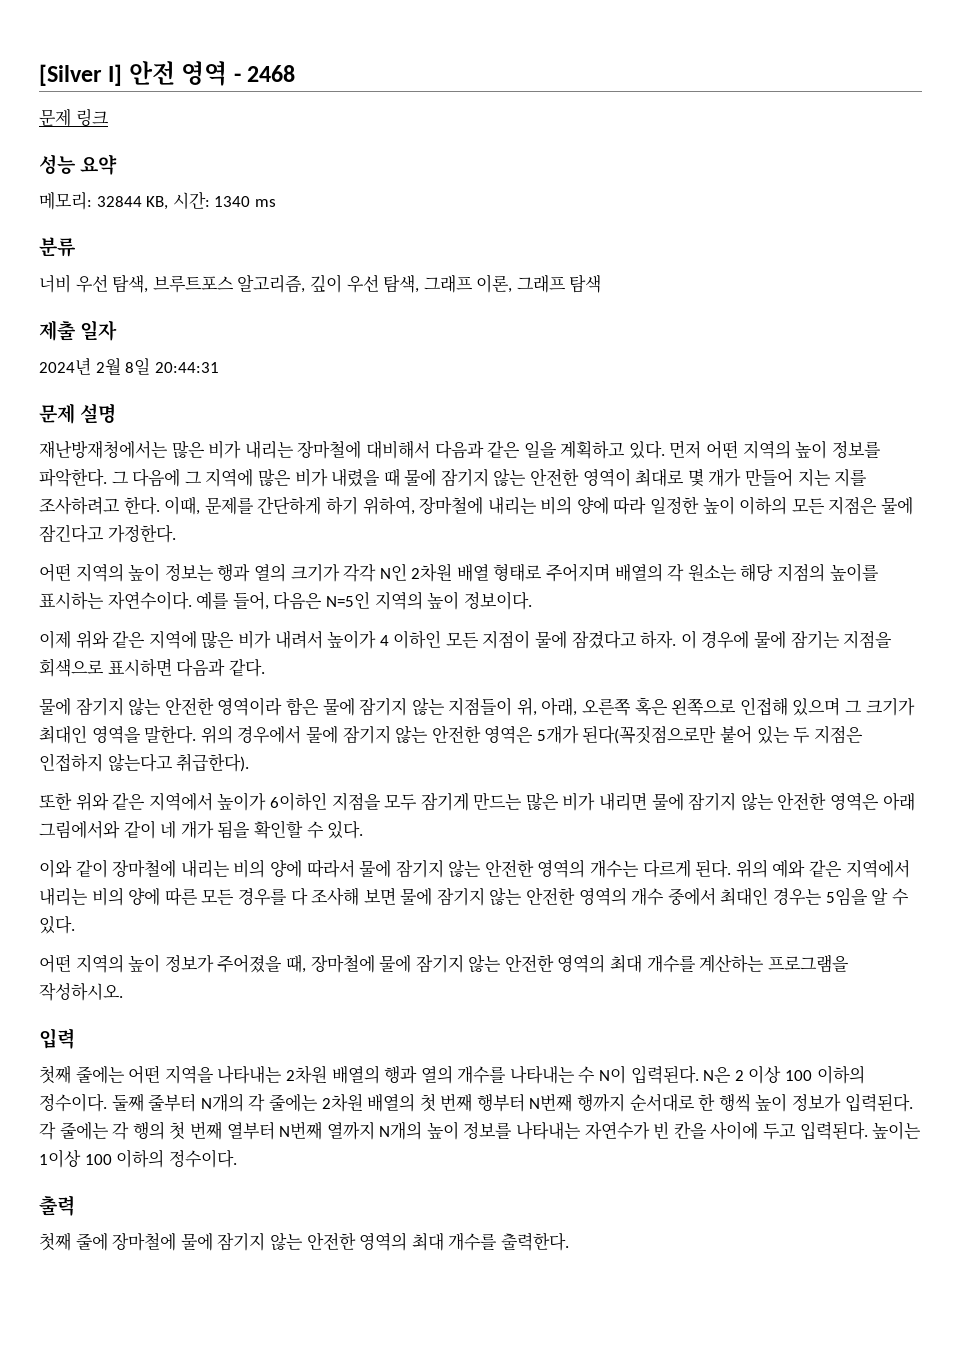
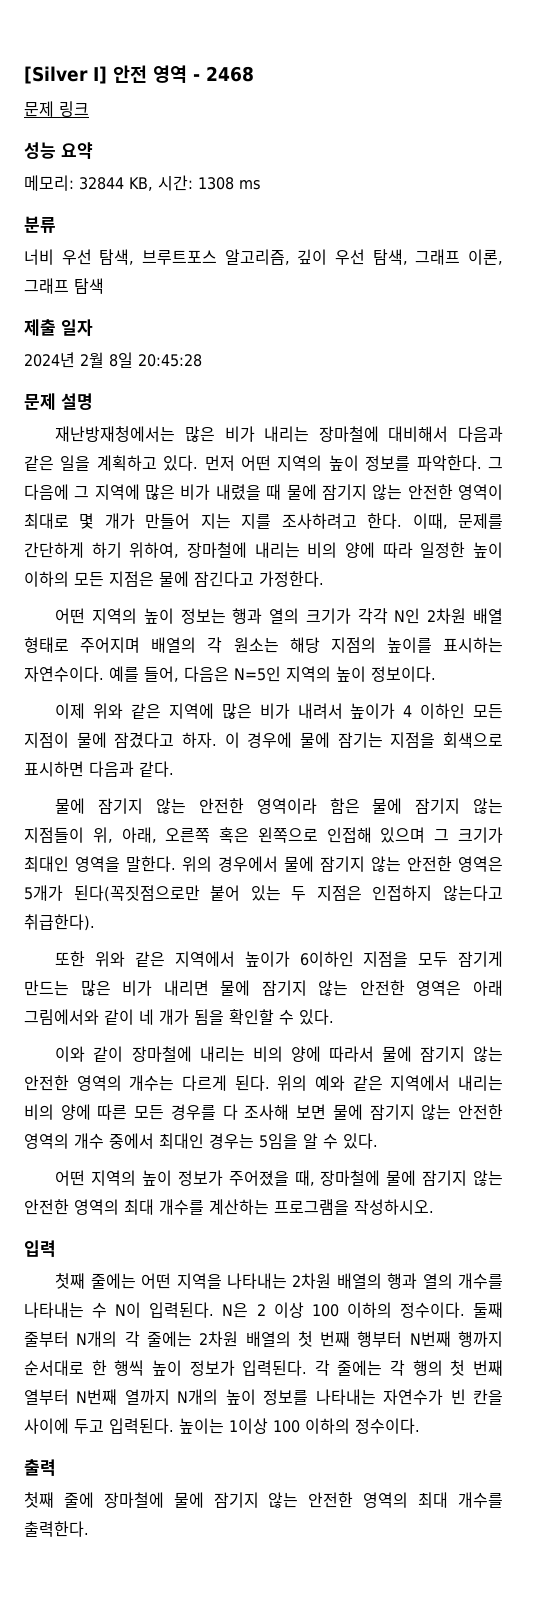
[214,196,251,207] 1340 -> [198,177,234,190] 1308
[154,362,219,373] 20:44:31 -> [138,354,202,367] 20:45:28

